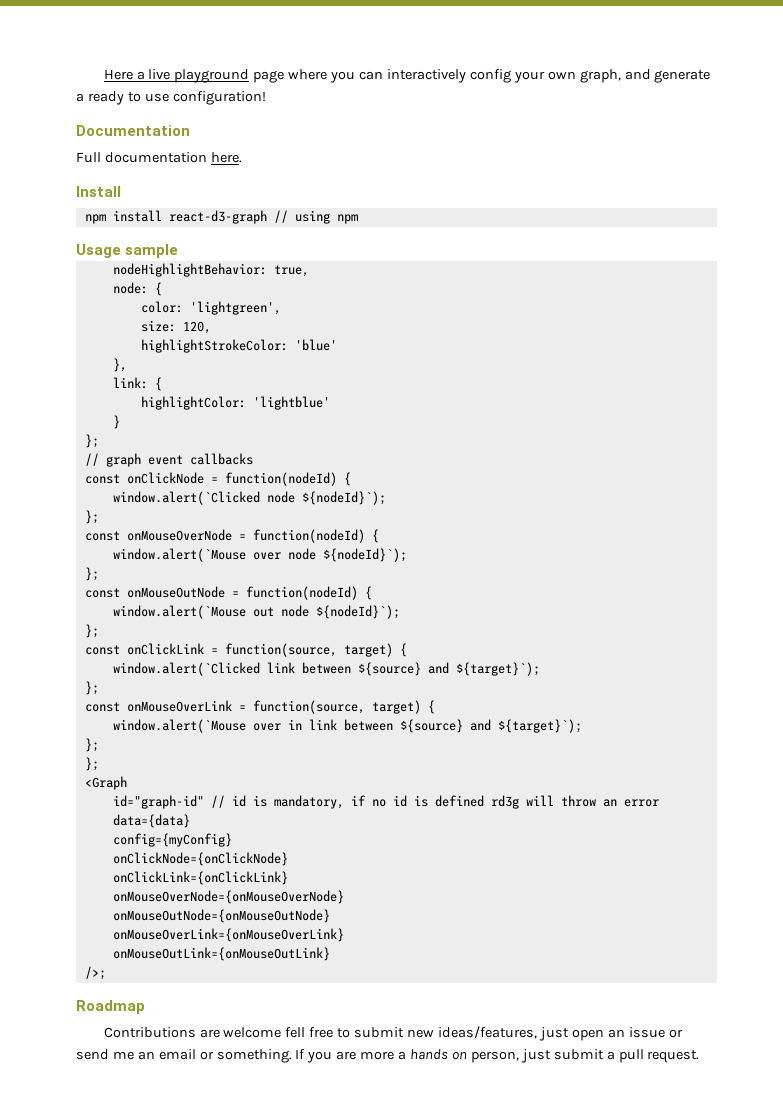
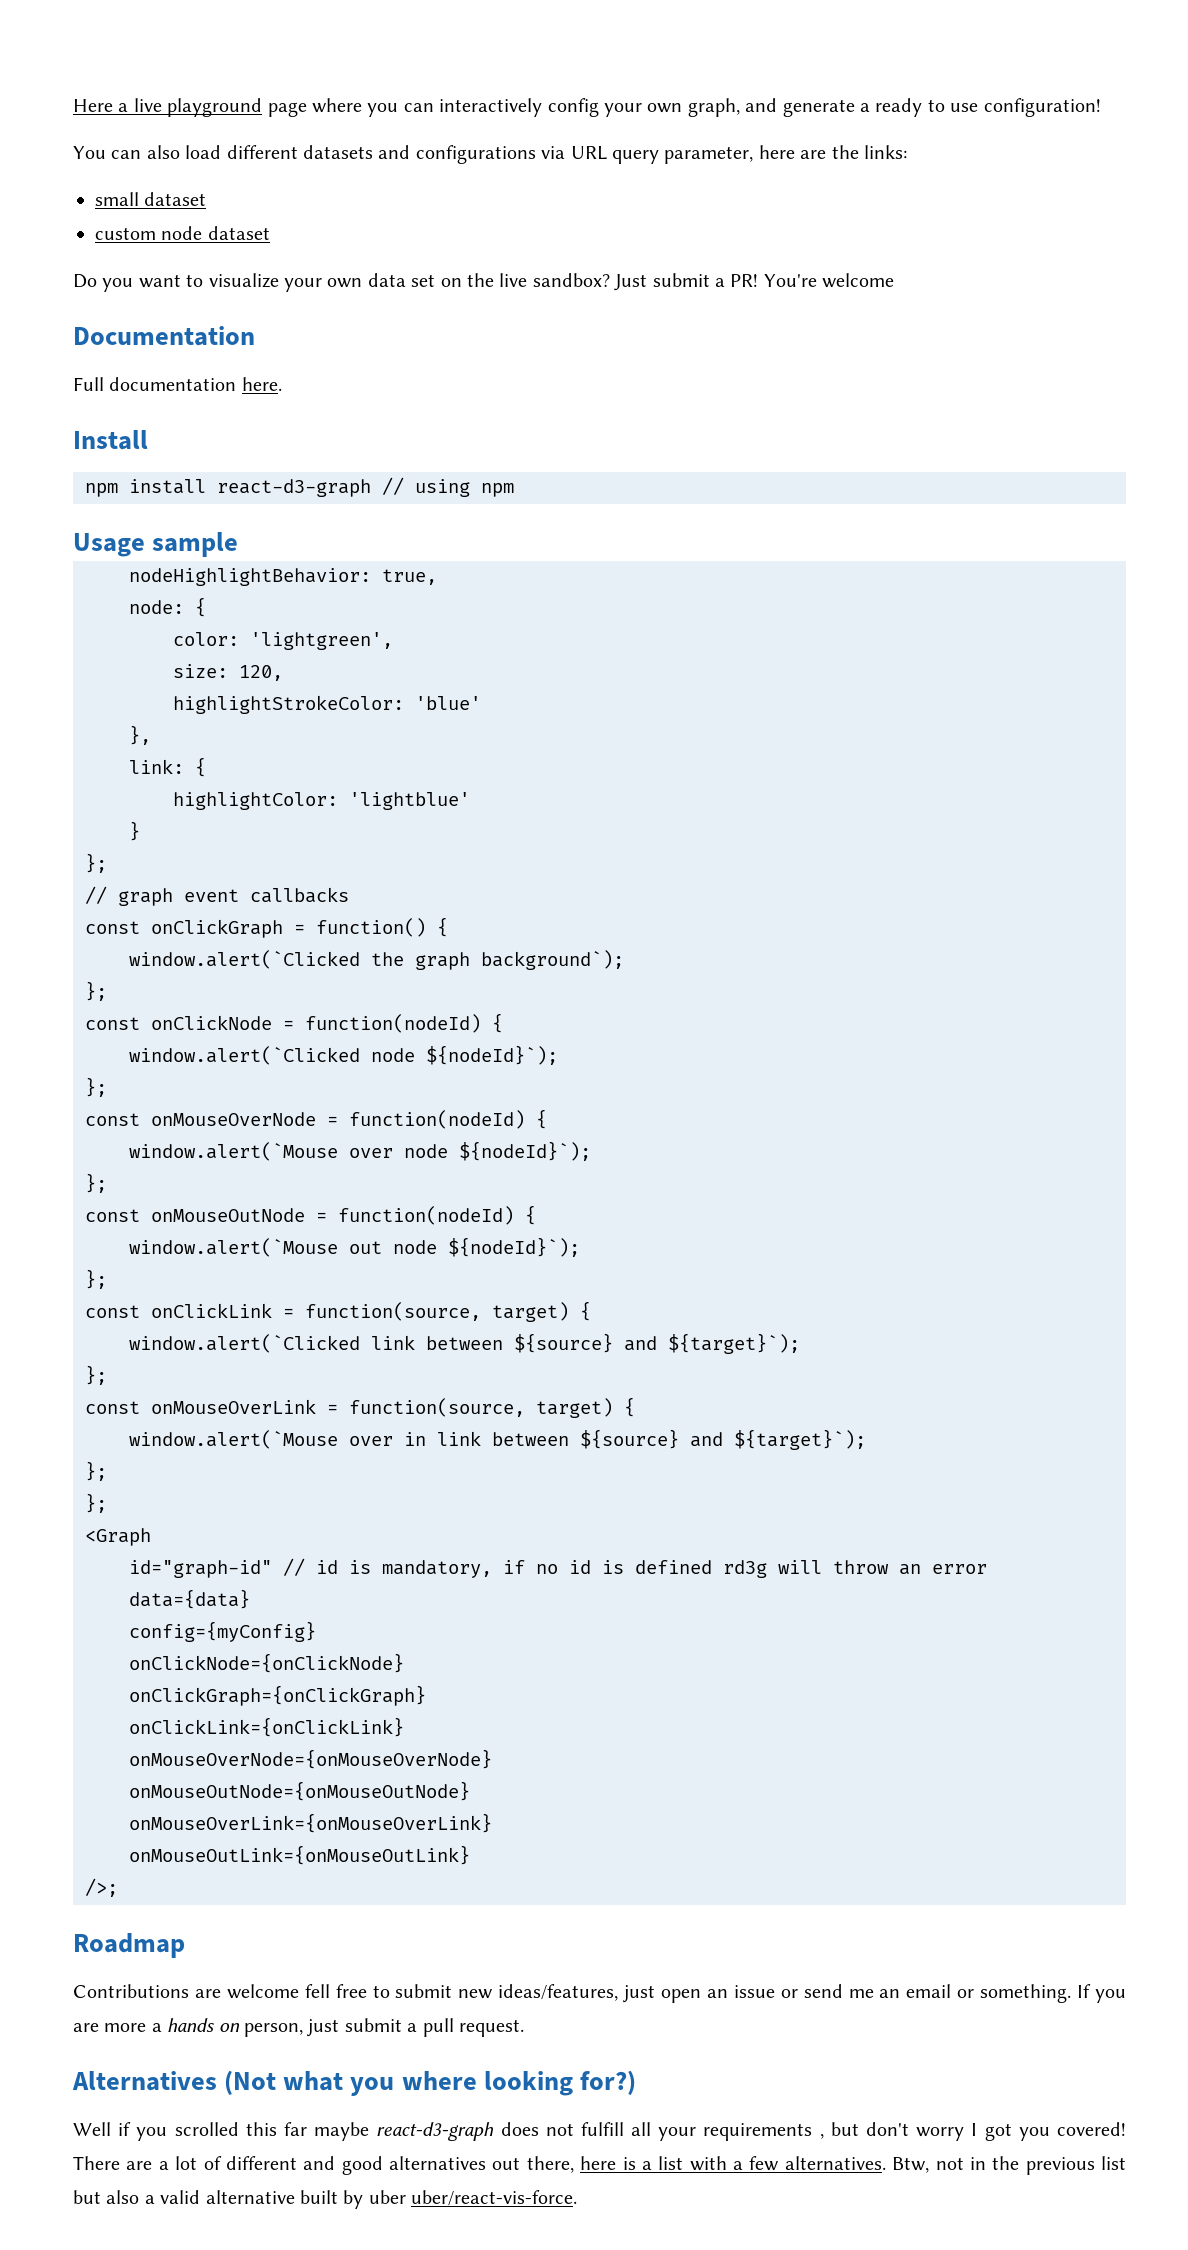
(266, 98) none -> [73,145,907,164] [95,192,207,206] [95,226,270,240] [73,273,895,292] // You can also load different datasets and configurations via URL query parameter, here are the links: // small dataset // custom node dataset // Do you want to visualize your own data set on the live sandbox? Just submit a PR! You're welcome
(253, 459) none -> [85,917,448,938] [129,950,624,970] [85,981,107,1001] // const onClickGraph = function() { // window.alert(`Clicked the graph background`); // };
(288, 859) none -> [129,1685,426,1706] // onClickGraph={onClickGraph}
(700, 1056) none -> [72,2070,636,2096] [73,2122,1126,2141] [73,2156,1126,2175] [73,2190,578,2209] // Alternatives (Not what you where looking for?) // Well if you scrolled this far maybe react-d3-graph does not fulfill all your requirements , but don't worry I got you covered! There are a lot of different and good alternatives out there, here is a list with a few alternatives. Btw, not in the previous list but also a valid alternative built by uber uber/react-vis-force.

